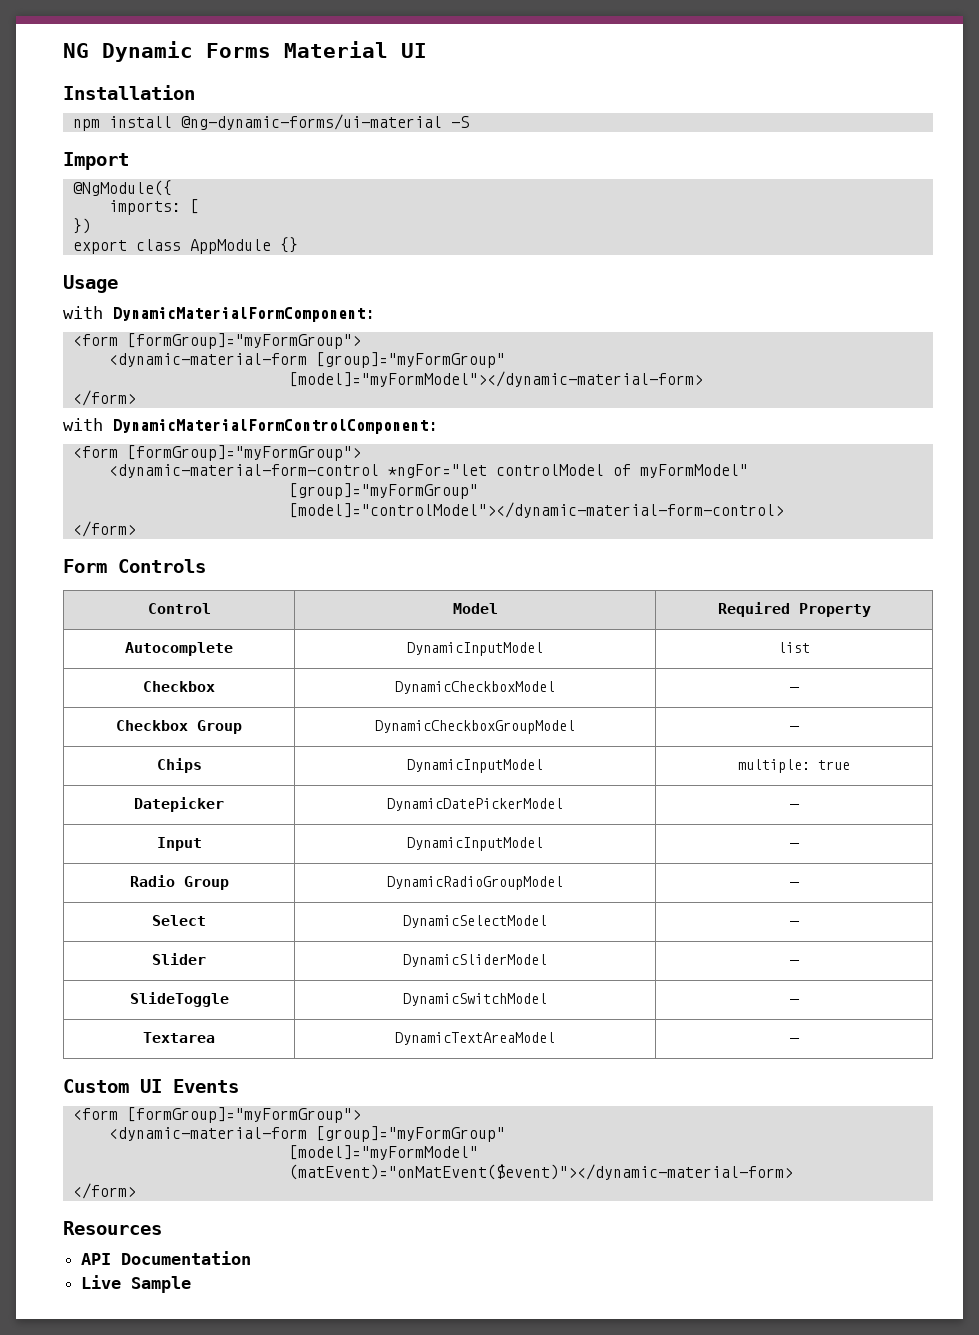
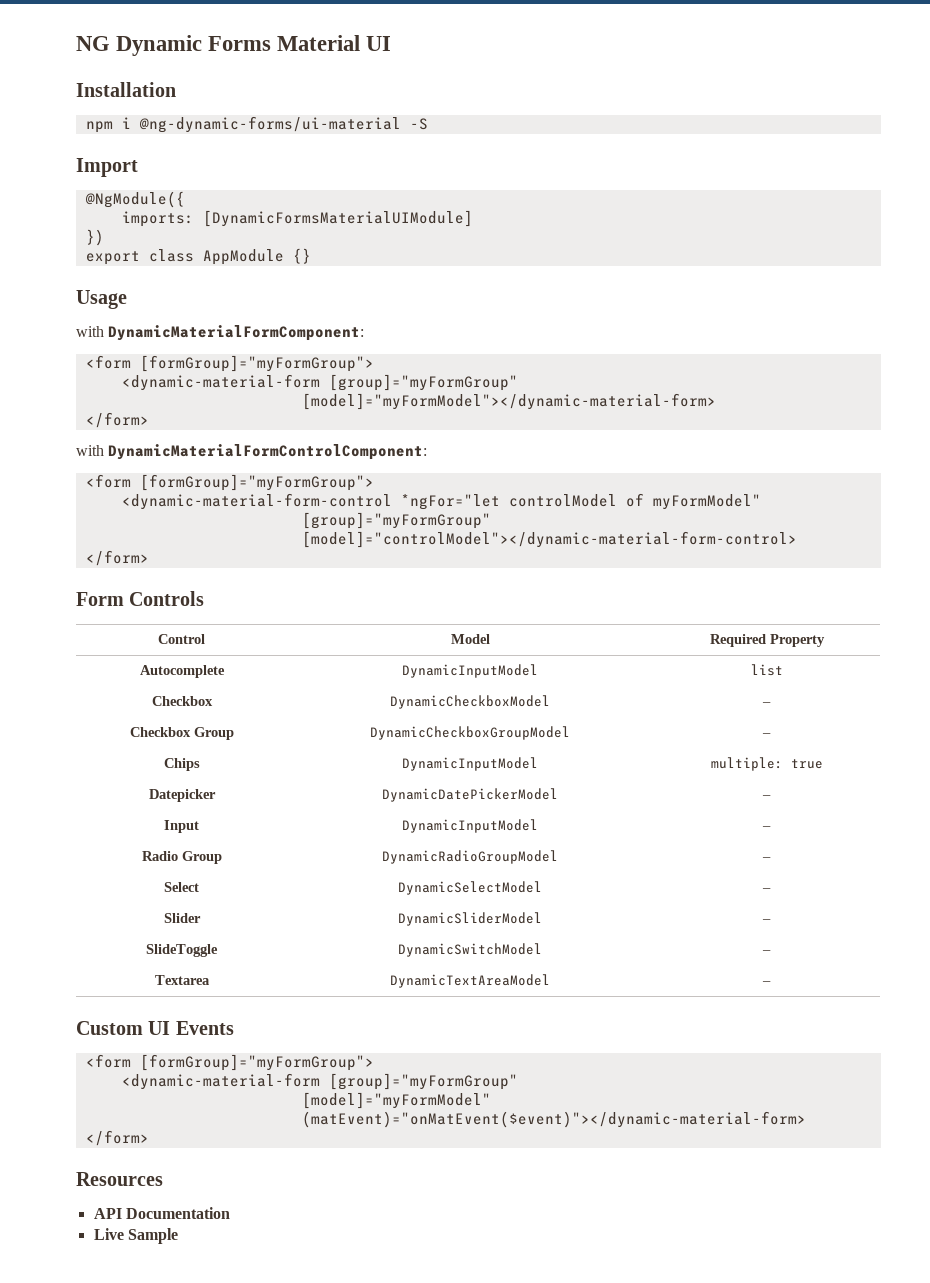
[108,116,172,128] install -> [121,117,131,129] i
[189,199,199,214] [ -> [202,210,473,227] [DynamicFormsMaterialUIModule]

